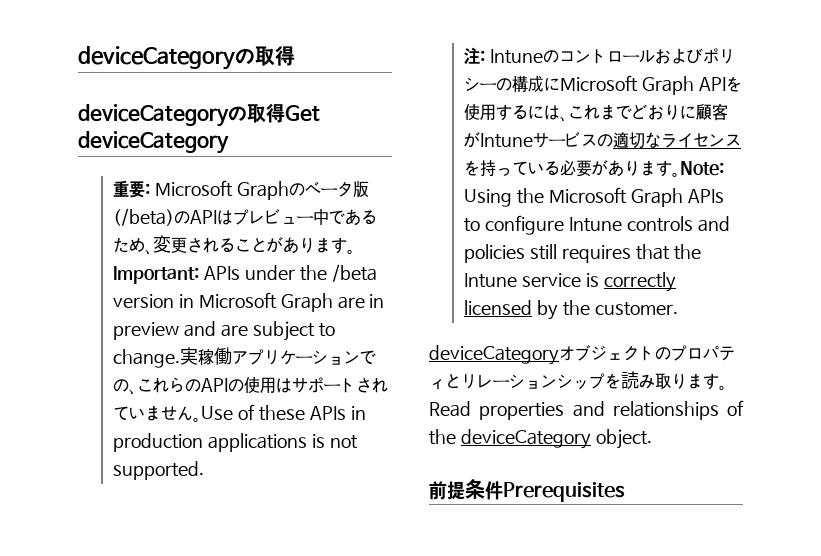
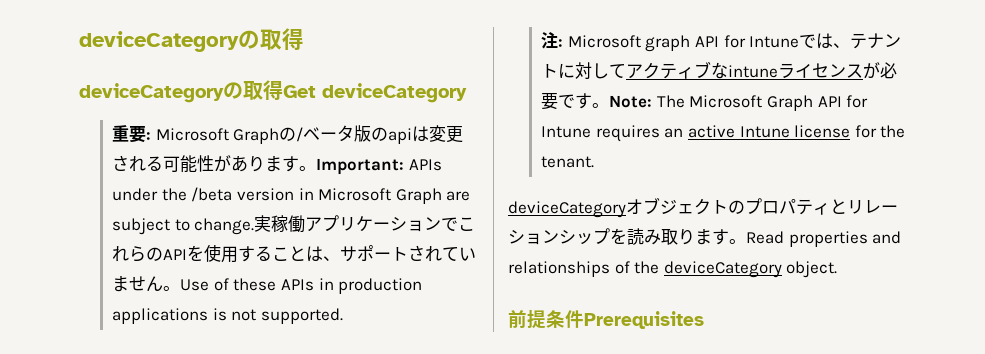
(305, 189) none -> [296,127,304,142] /
[113,208,378,226] [113,237,154,255] (/beta)のAPIはプレビュー中であるため、 -> [371,126,430,144] のapiは
[235,238,268,253] こと -> [163,155,215,173] 可能性
[369,294,385,308] [113,321,248,340] in preview and are -> (471, 196) none
[113,379,138,395] の、 -> (459, 224) none
[228,377,293,394] の使用は -> [187,244,341,263] を使用することは、
[489,48,735,64] [464,75,742,95] [464,103,729,122] [464,132,742,148] [464,160,725,177] [464,187,724,207] [464,215,730,235] [464,244,701,263] [464,272,676,292] [464,300,678,320] Intuneのコントロールおよびポリシーの構成にMicrosoft Graph APIを使用するには、これまでどおりに顧客がIntuneサービスの適切なライセンスを持っている必要があります。Note: Using the Microsoft Graph APIs to configure Intune controls and policies still requires that the Intune service is correctly licensed by the customer. -> [567,33,902,52] [541,61,898,79] [541,93,869,111] [541,125,906,142] [541,156,595,168] Microsoft graph API for Intuneでは、テナントに対してアクティブなintuneライセンスが必要です。Note: The Microsoft Graph API for Intune requires an active Intune license for the tenant.

